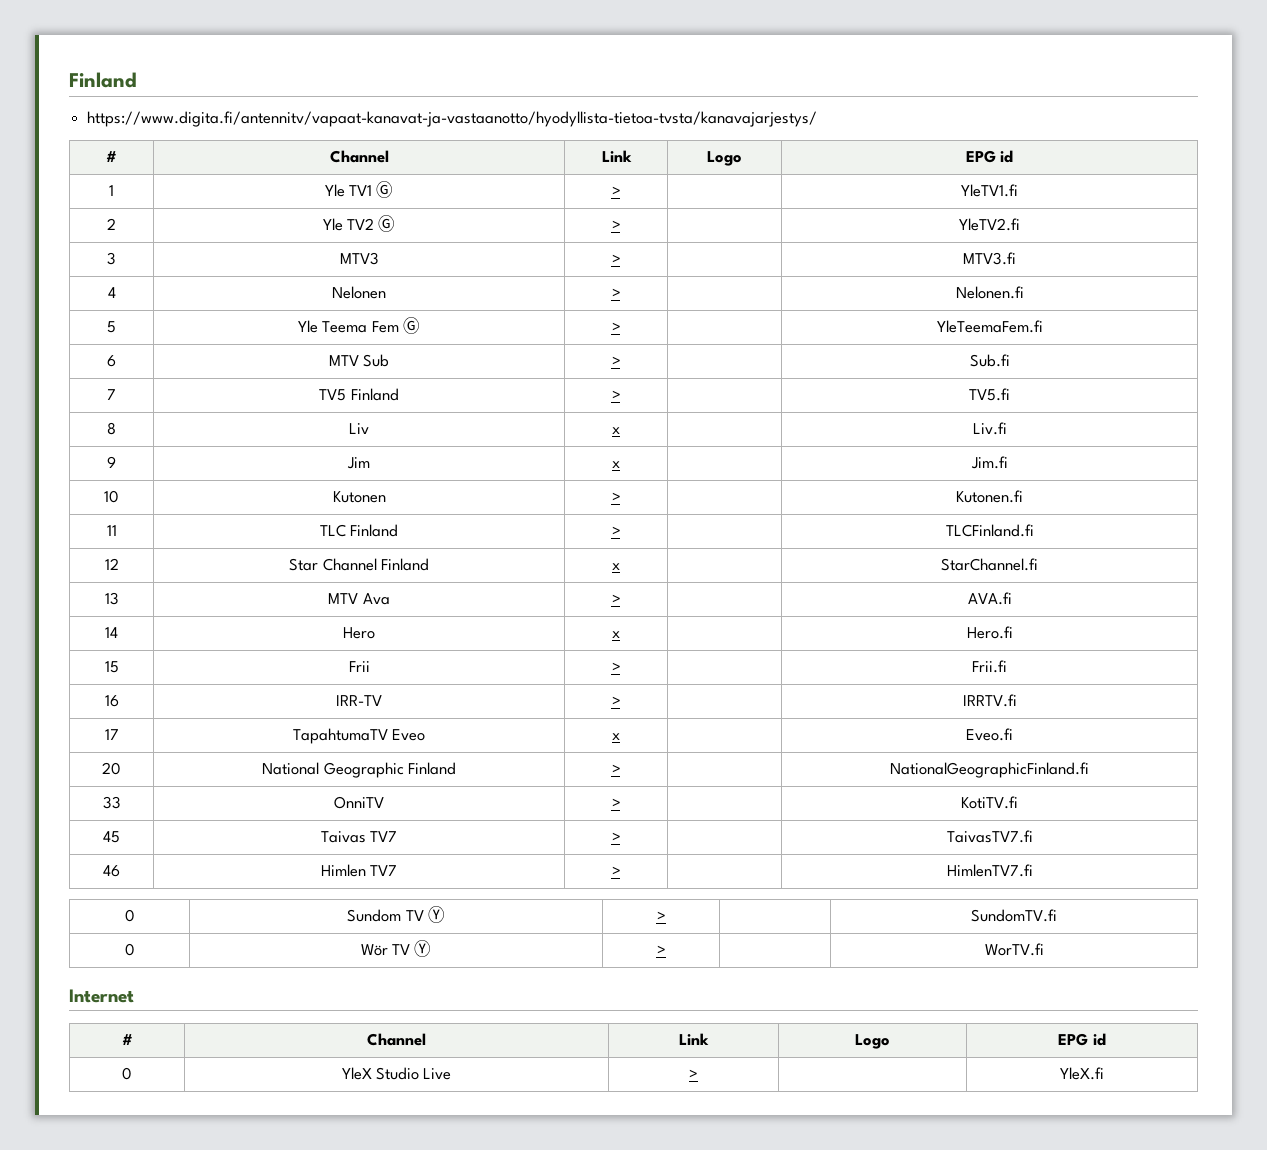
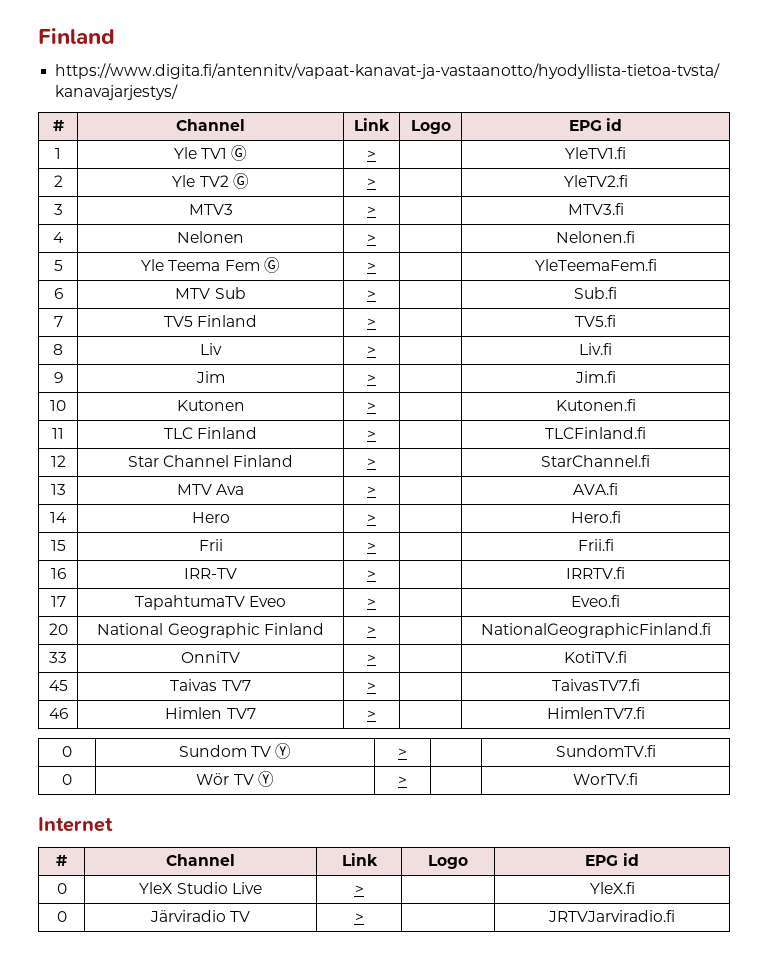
[612,427,620,434] x -> [367,346,376,355] >
[612,461,620,468] x -> [367,374,376,383] >
[612,563,620,570] x -> [367,458,376,467] >
[612,631,620,638] x -> [367,514,376,523] >
[612,733,620,740] x -> [367,598,376,607] >
(1104, 1073) none -> [56,911,67,922] [149,910,251,922] [354,913,364,922] [548,910,675,922] // 0 | Järviradio TV | > | | JRTVJarviradio.fi

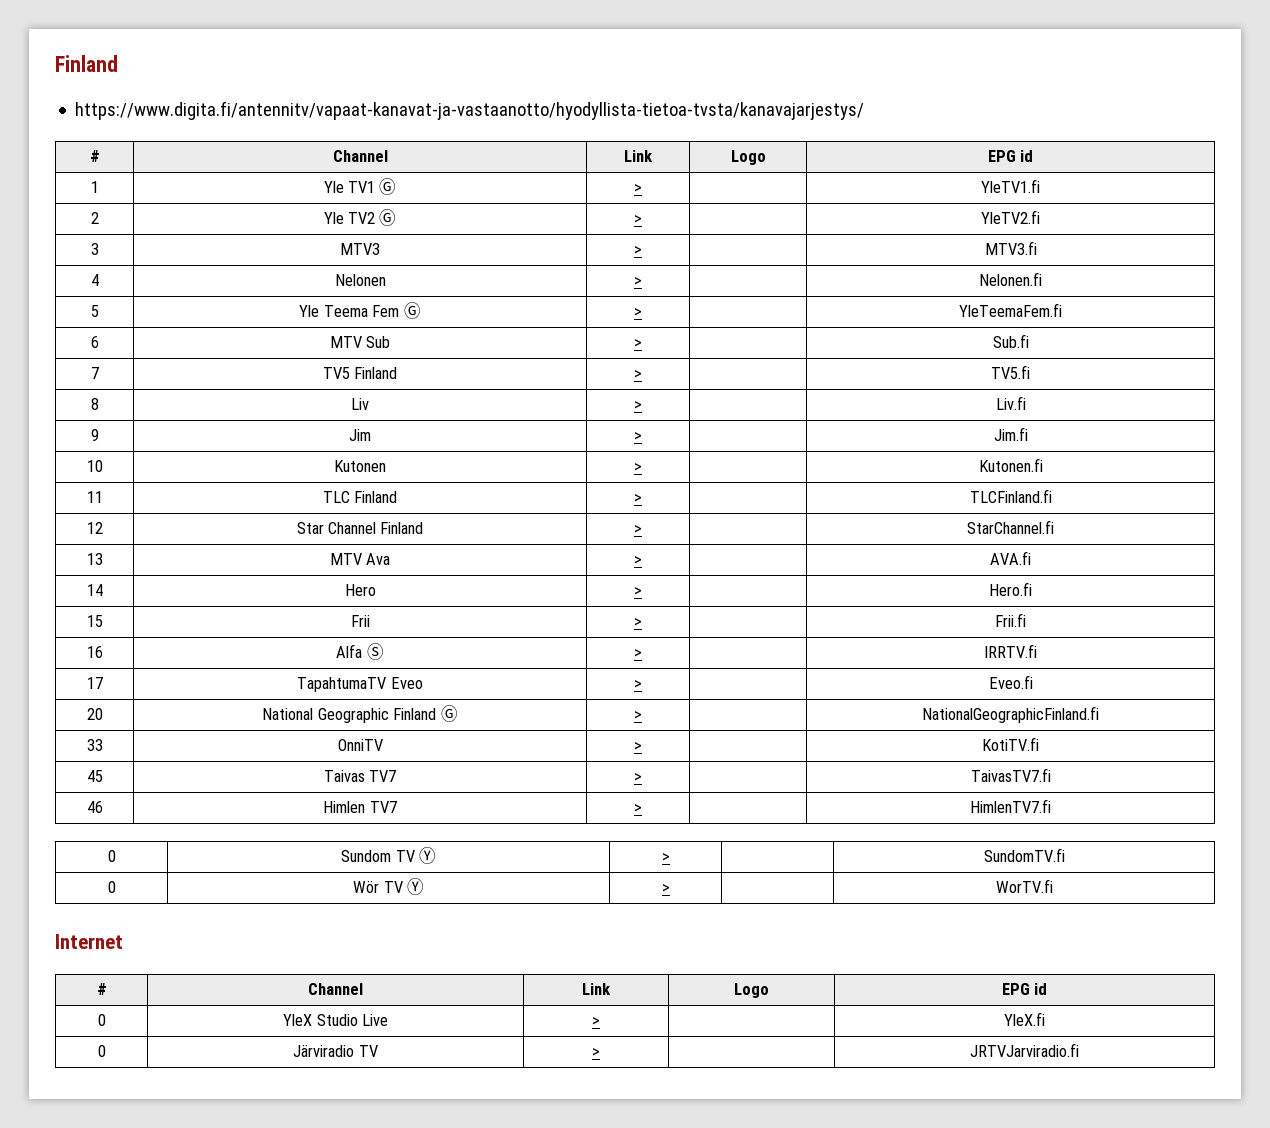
[184,568,237,579] IRR-TV -> [336,643,384,660] Alfa Ⓢ
(324, 629) none -> [440,705,458,722] Ⓖ

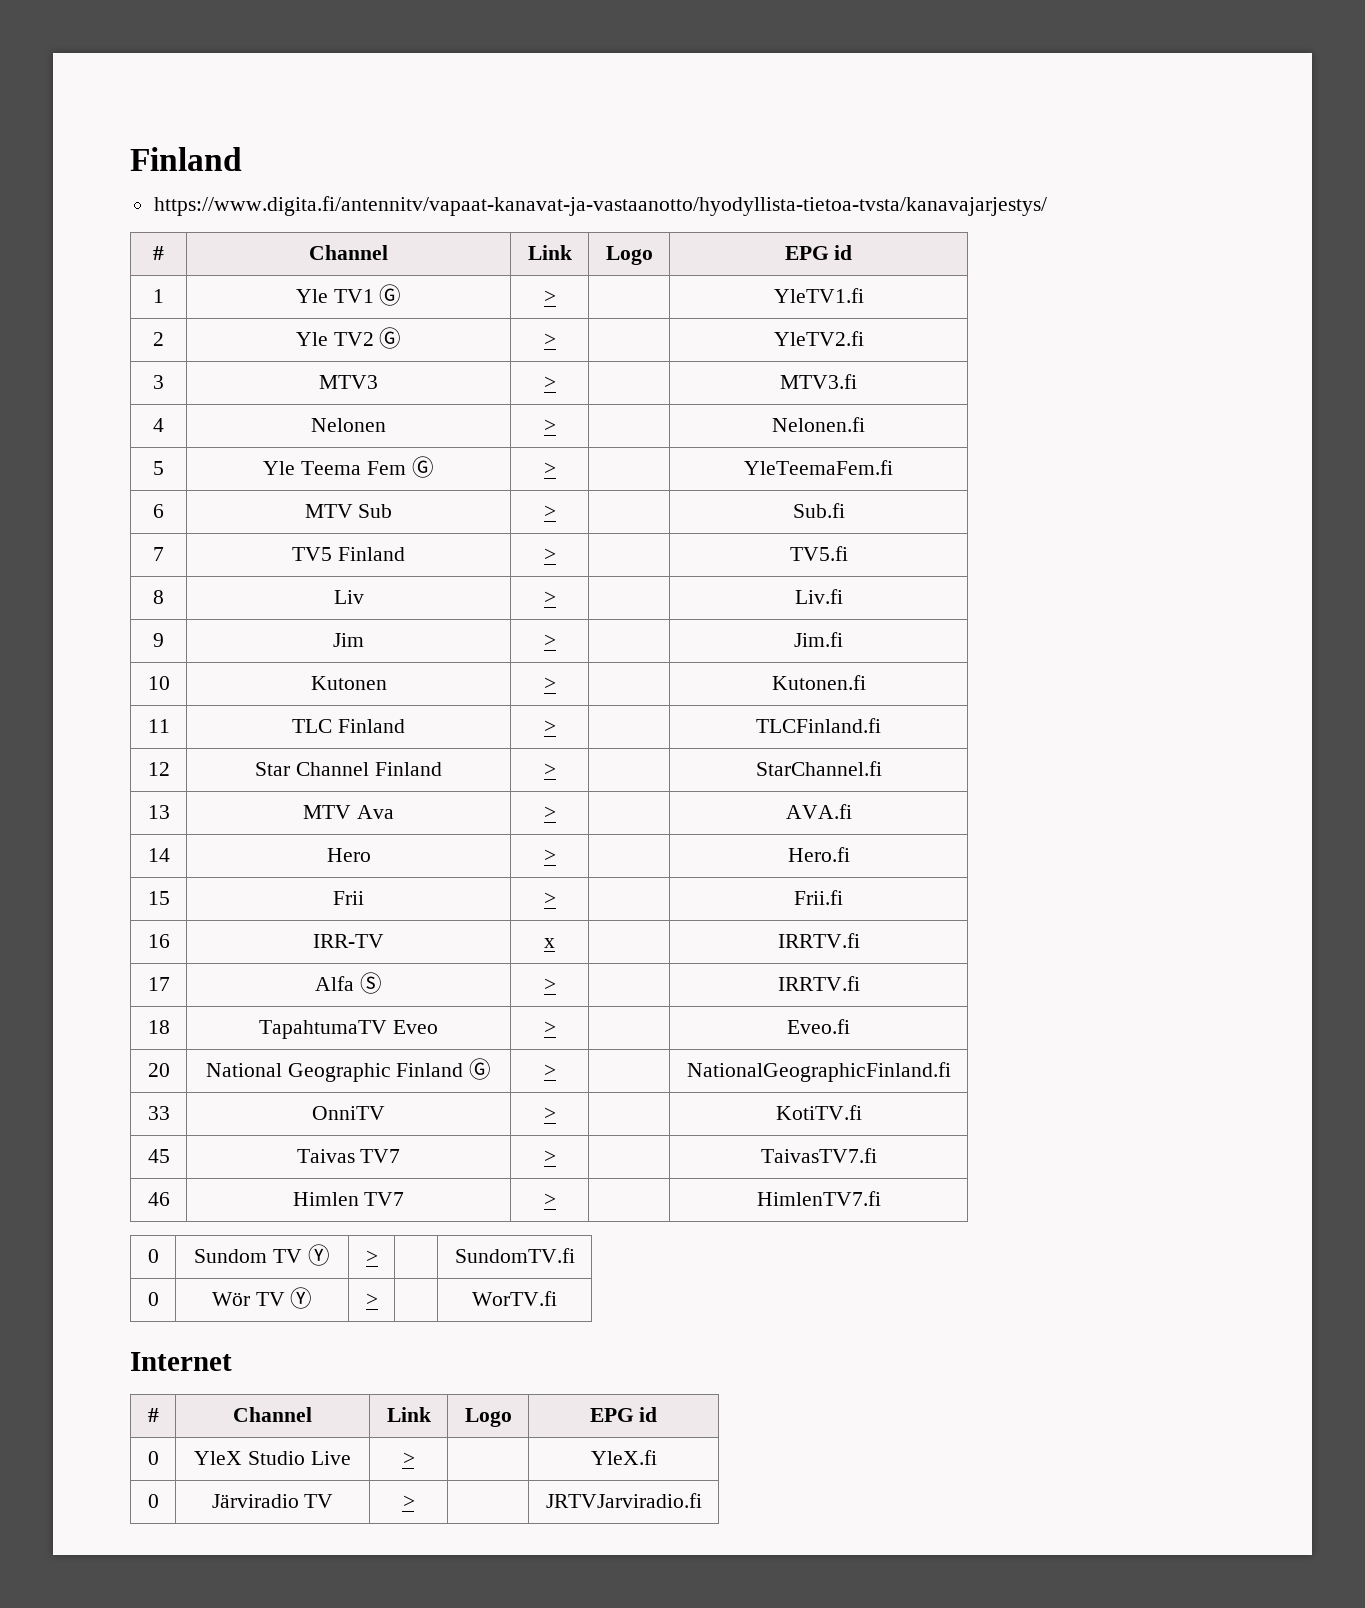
(103, 652) none -> [313,934,384,948] [544,938,555,948] [777,933,860,948] [147,977,170,991] | IRR-TV | x | | IRRTV.fi // 17
[86,677,103,689] 17 -> [147,1020,170,1034] 18

